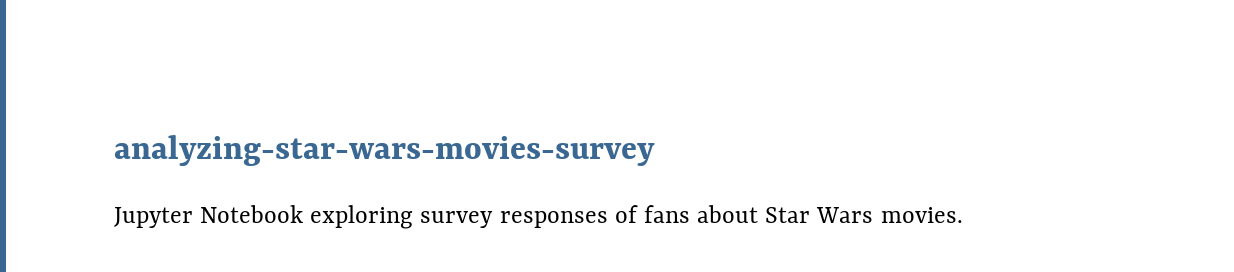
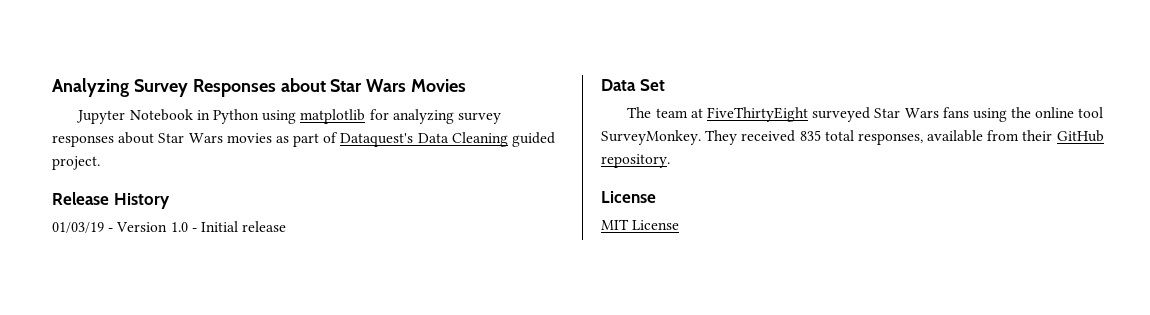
[114,135,655,166] [114,205,963,229] analyzing-star-wars-movies-survey // Jupyter Notebook exploring survey responses of fans about Star Wars movies. -> [52,78,467,97] [76,109,501,124] [52,132,556,147] [52,156,100,170] [52,192,170,209] [52,221,287,233] [601,79,665,91] [627,107,1104,122] [601,130,1104,145] [601,154,670,168] [601,191,656,203] [601,219,680,230] Analyzing Survey Responses about Star Wars Movies // Jupyter Notebook in Python using matplotlib for analyzing survey responses about Star Wars movies as part of Dataquest's Data Cleaning guided project. // Release History // 01/03/19 - Version 1.0 - Initial release // Data Set // The team at FiveThirtyEight surveyed Star Wars fans using the online tool SurveyMonkey. They received 835 total responses, available from their GitHub repository. // License // MIT License

